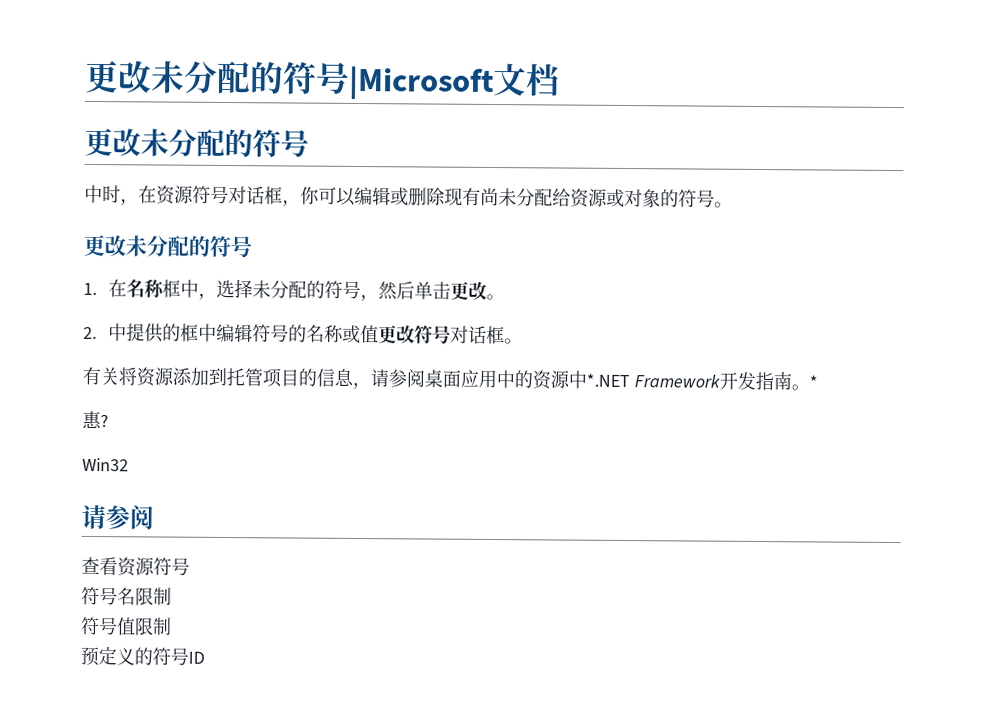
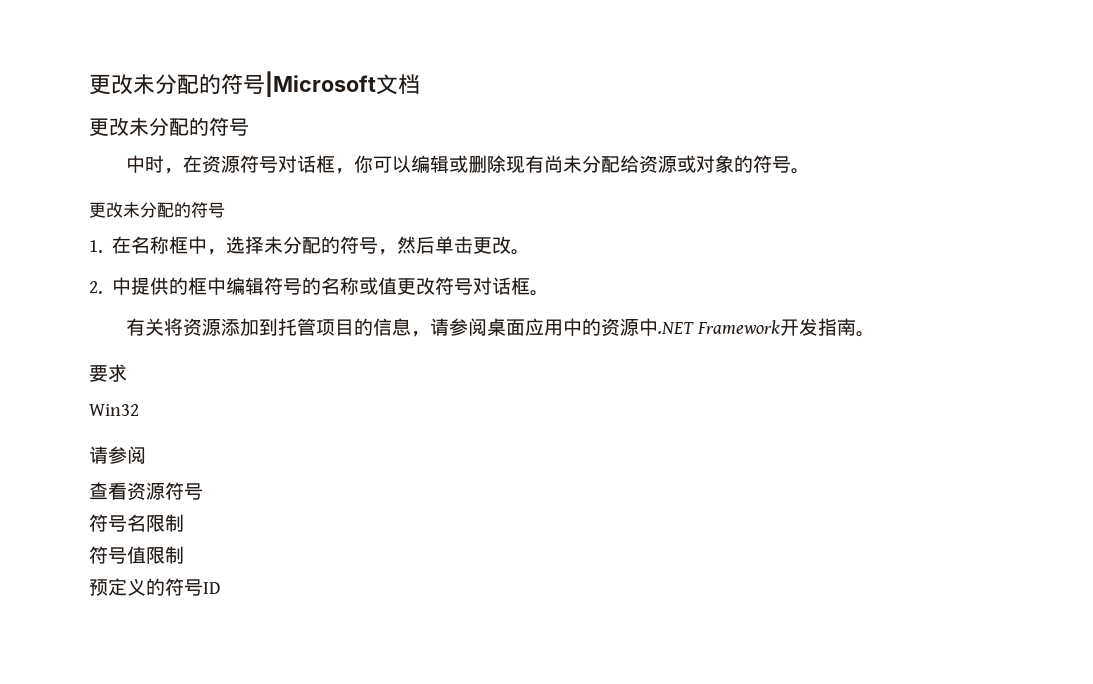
[586,373,630,388] *.NET -> [658,322,695,334] .NET
[808,375,818,389] [82,410,109,430] * // 惠? -> [89,364,127,382] // 要求

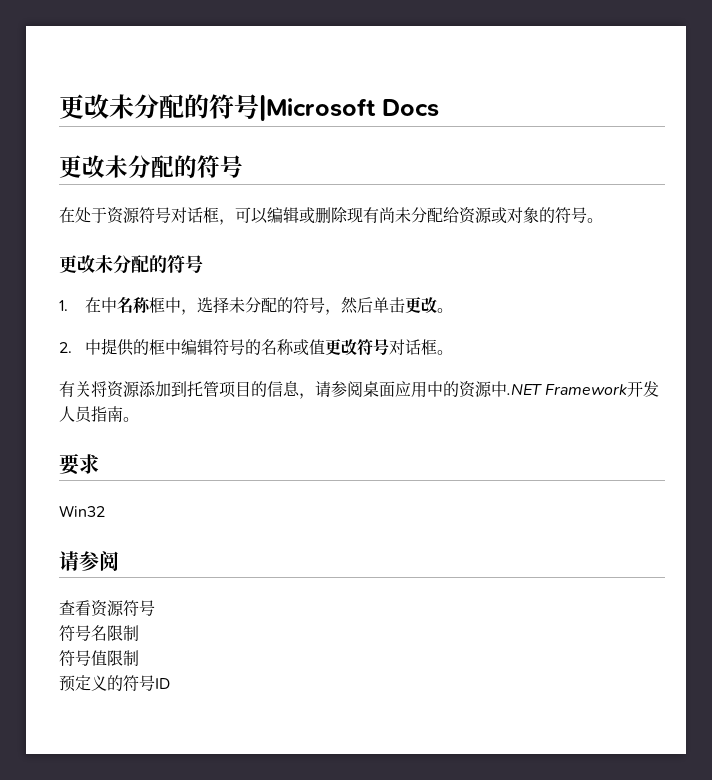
[376,74,420,95] [89,117,249,136] [126,155,203,174] 文档 // 更改未分配的符号 // 中时，在 -> [382,99,439,117] [59,155,243,178] [59,207,107,223] Docs // 更改未分配的符号 // 在处于
[354,155,374,173] 你 -> (235, 222) none
(132, 245) none -> [100,297,117,313] 中
(819, 327) none -> [59,406,92,423] 人员

